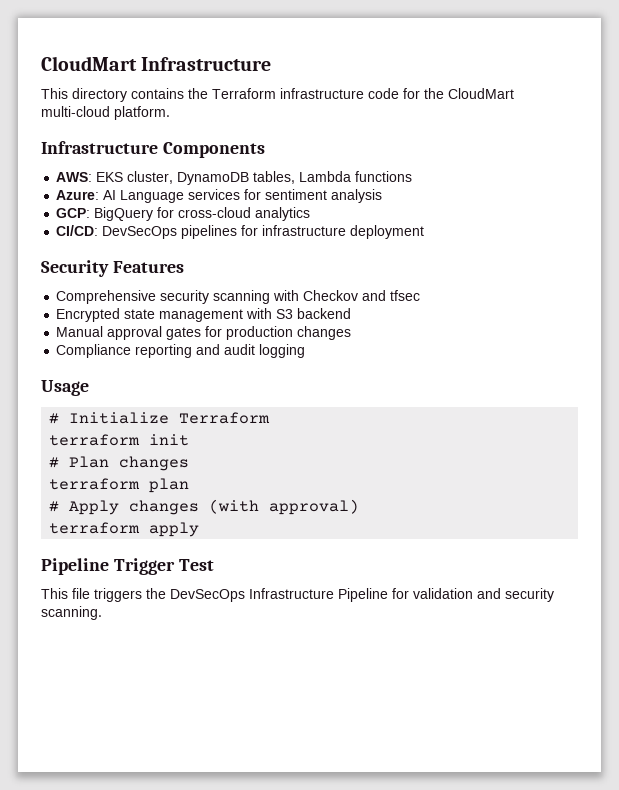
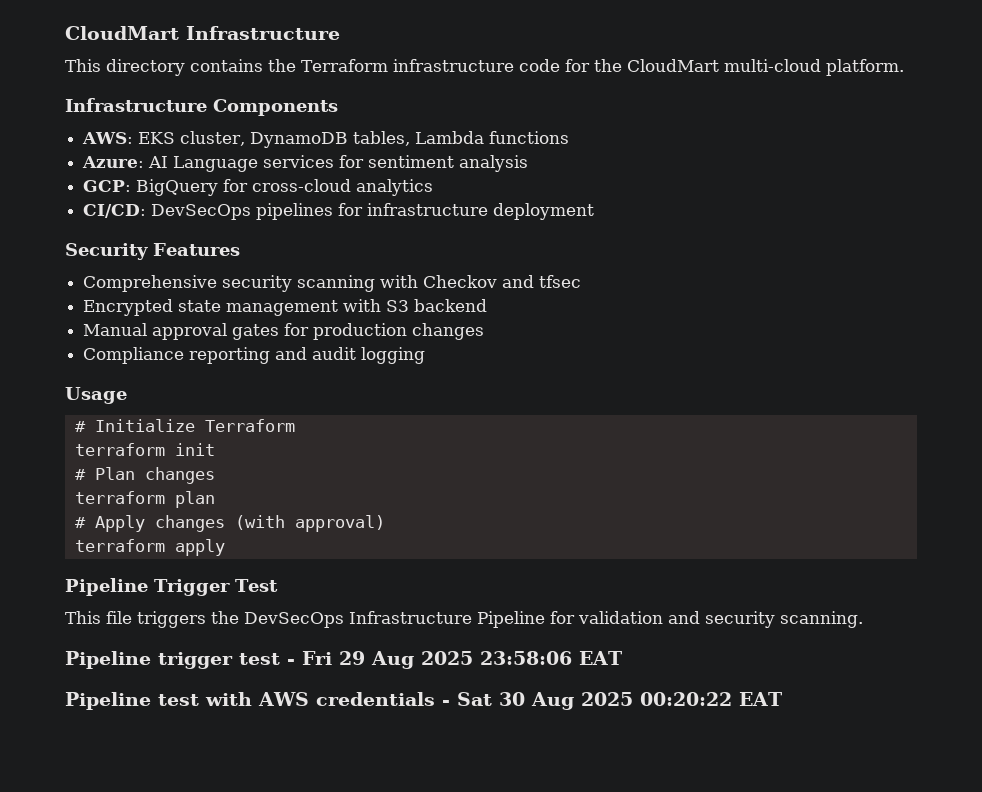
(102, 613) none -> [65,651,622,669] [65,692,782,710] // Pipeline trigger test - Fri 29 Aug 2025 23:58:06 EAT // Pipeline test with AWS credentials - Sat 30 Aug 2025 00:20:22 EAT

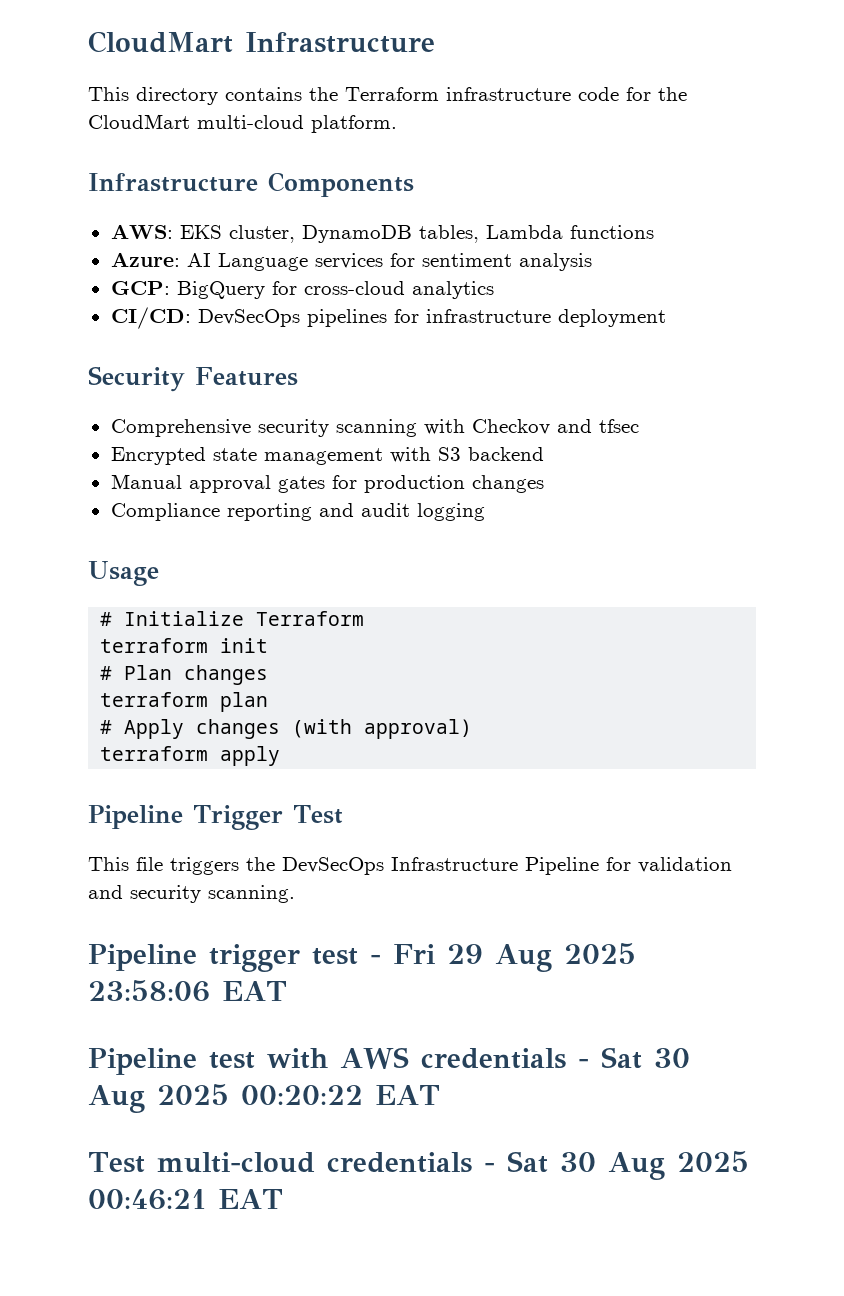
(782, 699) none -> [88,1151,749,1180] [88,1189,283,1210] // Test multi-cloud credentials - Sat 30 Aug 2025 00:46:21 EAT

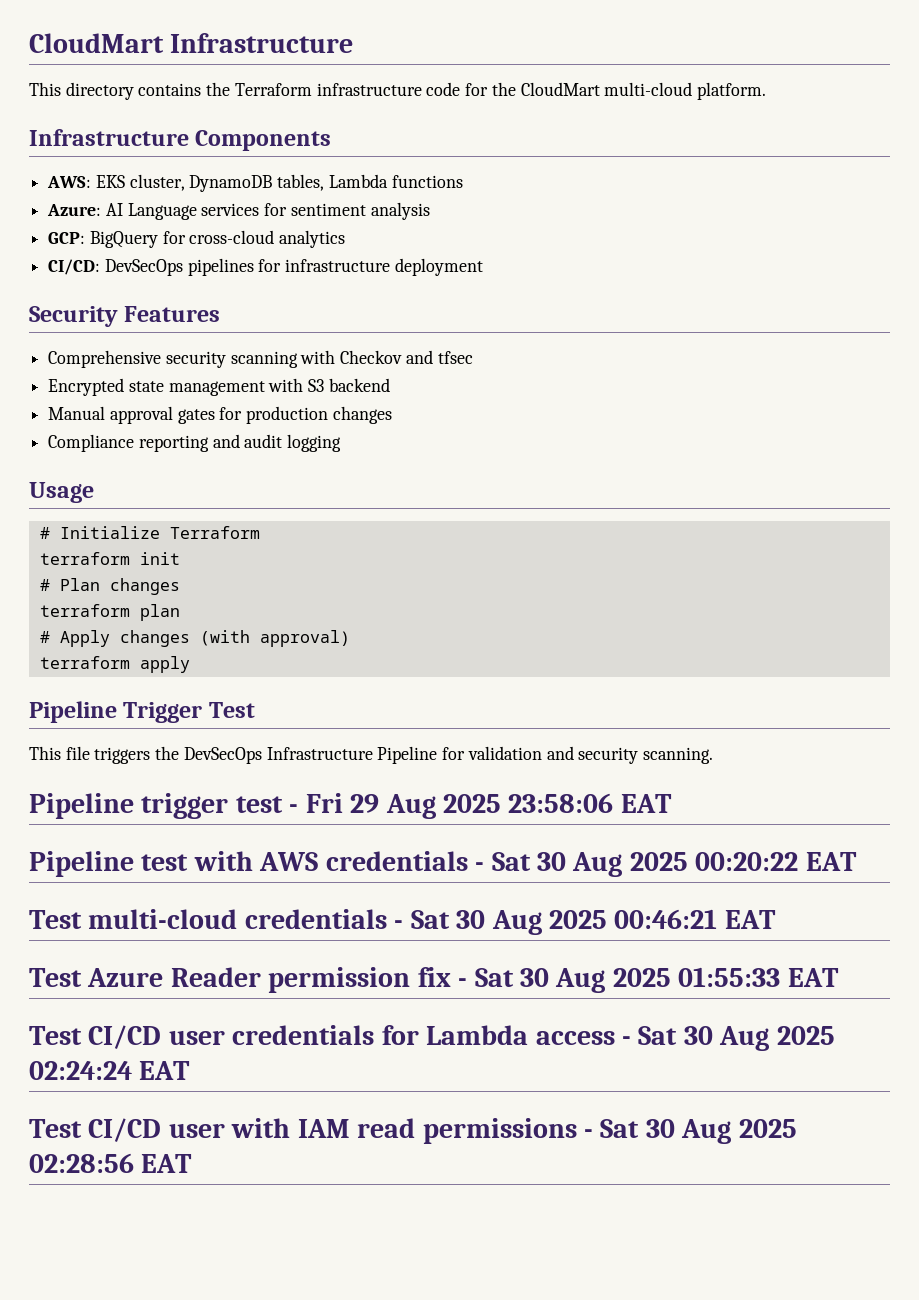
(283, 1199) none -> [29,967,839,993] [29,1025,835,1051] [29,1061,191,1080] [29,1118,797,1144] [29,1153,193,1173] // Test Azure Reader permission fix - Sat 30 Aug 2025 01:55:33 EAT // Test CI/CD user credentials for Lambda access - Sat 30 Aug 2025 02:24:24 EAT // Test CI/CD user with IAM read permissions - Sat 30 Aug 2025 02:28:56 EAT

